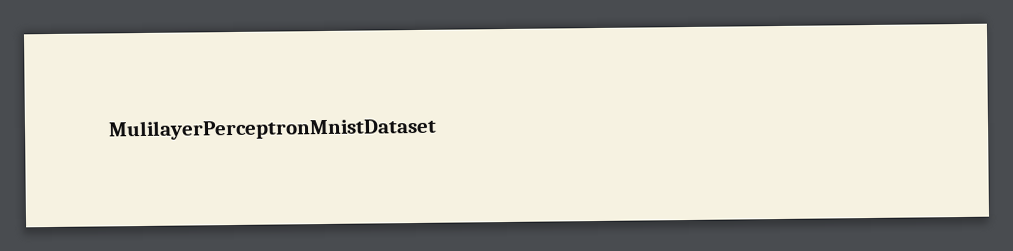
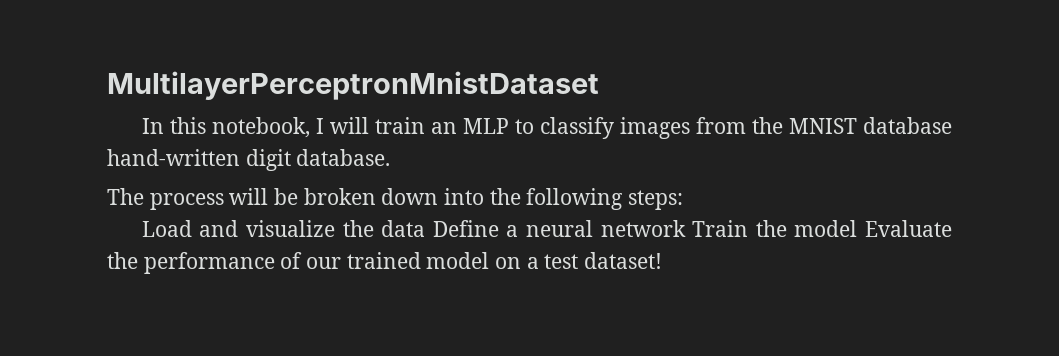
[108,117,437,141] MulilayerPerceptronMnistDataset -> [107,71,599,100] [141,117,953,139] [107,149,391,171] [107,188,684,210] [141,220,953,237] [107,252,663,274] MultilayerPerceptronMnistDataset // In this notebook, I will train an MLP to classify images from the MNIST database hand-written digit database. // The process will be broken down into the following steps: // Load and visualize the data Define a neural network Train the model Evaluate the performance of our trained model on a test dataset!

